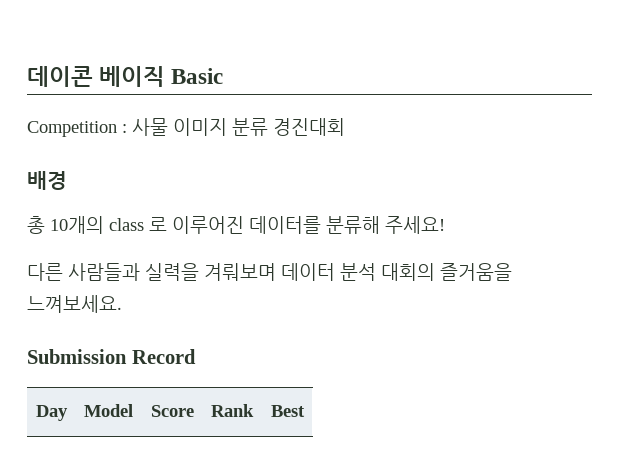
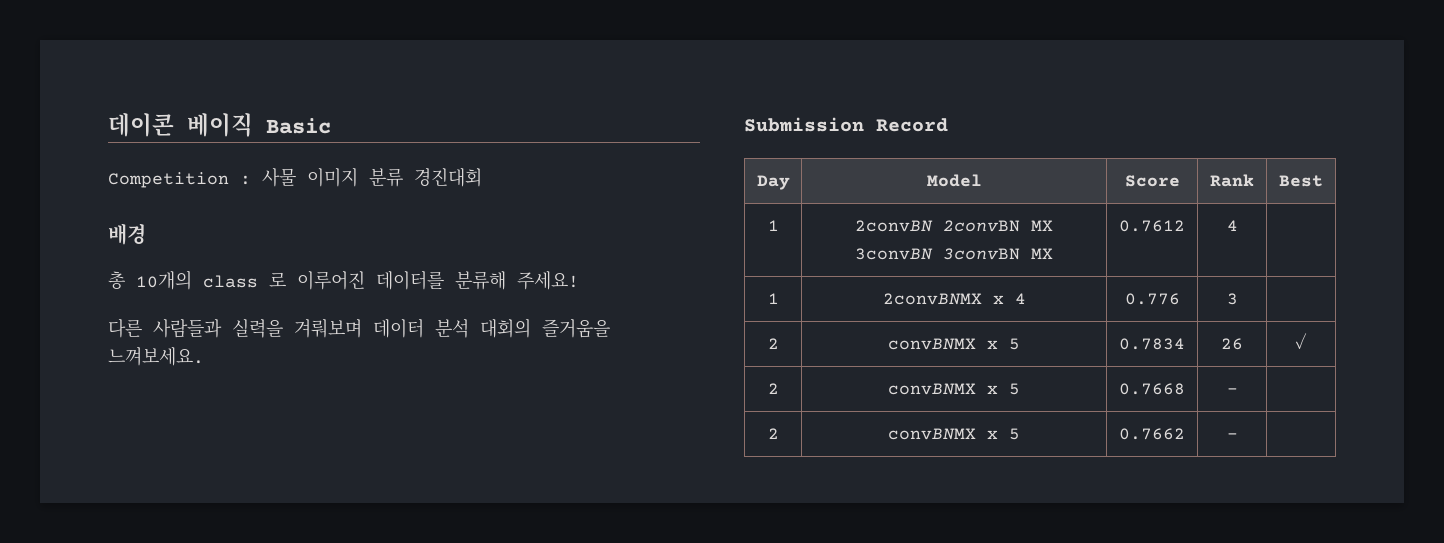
(305, 411) none -> [767,220,779,231] [855,220,1053,232] [855,248,1053,260] [1119,220,1185,232] [1226,220,1238,231] [767,293,779,304] [882,293,1026,305] [1124,293,1180,305] [1226,293,1238,305] [767,338,779,349] [888,338,1020,350] [1119,338,1185,350] [1221,338,1243,350] [1295,333,1307,349] [767,383,779,394] [888,383,1020,395] [1119,383,1185,395] [1226,388,1238,394] [767,428,779,439] [888,428,1020,440] [1119,428,1185,440] [1226,433,1238,439] // 1 | 2convBN 2convBN MX 3convBN 3convBN MX | 0.7612 | 4 | // 1 | 2convBNMX x 4 | 0.776 | 3 | // 2 | convBNMX x 5 | 0.7834 | 26 | ✓ // 2 | convBNMX x 5 | 0.7668 | - | // 2 | convBNMX x 5 | 0.7662 | - |

